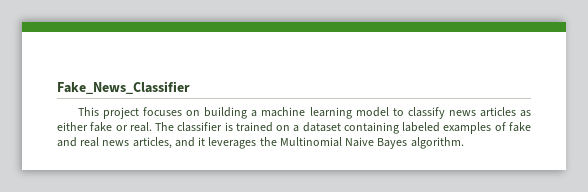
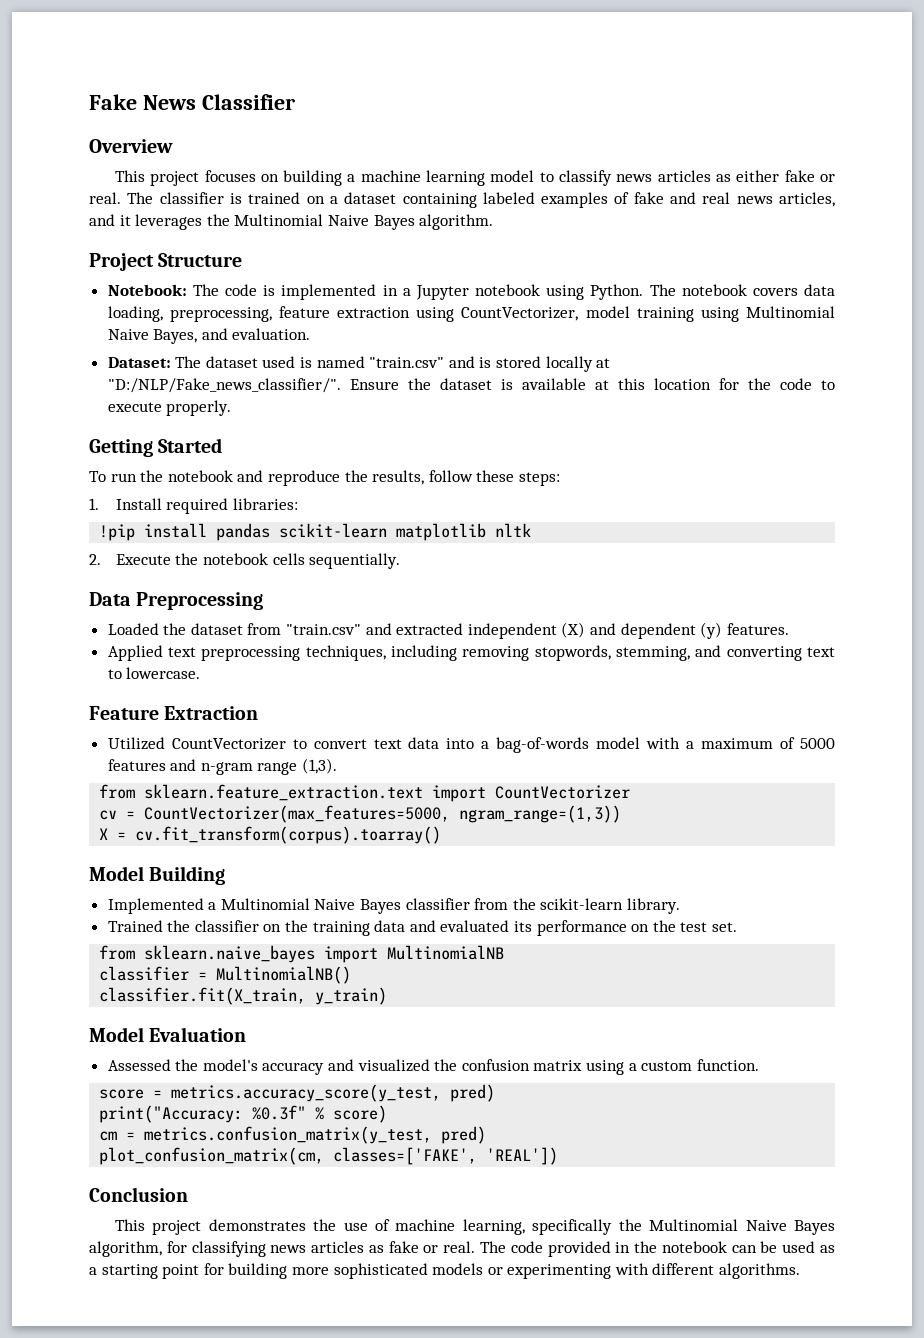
[57,81,190,94] Fake_News_Classifier -> [89,94,295,110] [89,139,173,153] Fake News Classifier // Overview
(464, 143) none -> [89,253,243,271] [107,284,835,300] [107,306,835,322] [107,328,311,344] [107,356,611,372] [107,378,835,393] [107,400,232,416] [89,438,223,457] [89,470,560,486] [89,498,298,514] [99,523,532,541] [89,553,401,569] [89,592,264,610] [107,622,789,639] [107,645,836,661] [107,667,201,679] [89,706,259,720] [107,737,836,753] [107,758,338,775] [99,784,631,802] [99,805,622,823] [99,826,442,844] [89,866,226,885] [107,898,681,914] [107,920,737,936] [99,945,505,963] [99,966,352,984] [99,987,388,1005] [89,1027,247,1042] [107,1059,759,1075] [99,1084,496,1102] [99,1105,388,1123] [99,1126,487,1144] [99,1147,559,1165] [89,1187,188,1202] [114,1219,835,1235] [89,1241,836,1257] [89,1263,801,1279] // Project Structure // Notebook: The code is implemented in a Jupyter notebook using Python. The notebook covers data loading, preprocessing, feature extraction using CountVectorizer, model training using Multinomial Naive Bayes, and evaluation. // Dataset: The dataset used is named "train.csv" and is stored locally at "D:/NLP/Fake_news_classifier/". Ensure the dataset is available at this location for the code to execute properly. // Getting Started // To run the notebook and reproduce the results, follow these steps: // 1. Install required libraries: // !pip install pandas scikit-learn matplotlib nltk // 2. Execute the notebook cells sequentially. // Data Preprocessing // Loaded the dataset from "train.csv" and extracted independent (X) and dependent (y) features. // Applied text preprocessing techniques, including removing stopwords, stemming, and converting text to lowercase. // Feature Extraction // Utilized CountVectorizer to convert text data into a bag-of-words model with a maximum of 5000 features and n-gram range (1,3). // from sklearn.feature_extraction.text import CountVectorizer // cv = CountVectorizer(max_features=5000, ngram_range=(1,3)) // X = cv.fit_transform(corpus).toarray() // Model Building // Implemented a Multinomial Naive Bayes classifier from the scikit-learn library. // Trained the classifier on the training data and evaluated its performance on the test set. // from sklearn.naive_bayes import MultinomialNB // classifier = MultinomialNB() // classifier.fit(X_train, y_train) // Model Evaluation // Assessed the model's accuracy and visualized the confusion matrix using a custom function. // score = metrics.accuracy_score(y_test, pred) // print("Accuracy: %0.3f" % score) // cm = metrics.confusion_matrix(y_test, pred) // plot_confusion_matrix(cm, classes=['FAKE', 'REAL']) // Conclusion // This project demonstrates the use of machine learning, specifically the Multinomial Naive Bayes algorithm, for classifying news articles as fake or real. The code provided in the notebook can be used as a starting point for building more sophisticated models or experimenting with different algorithms.

